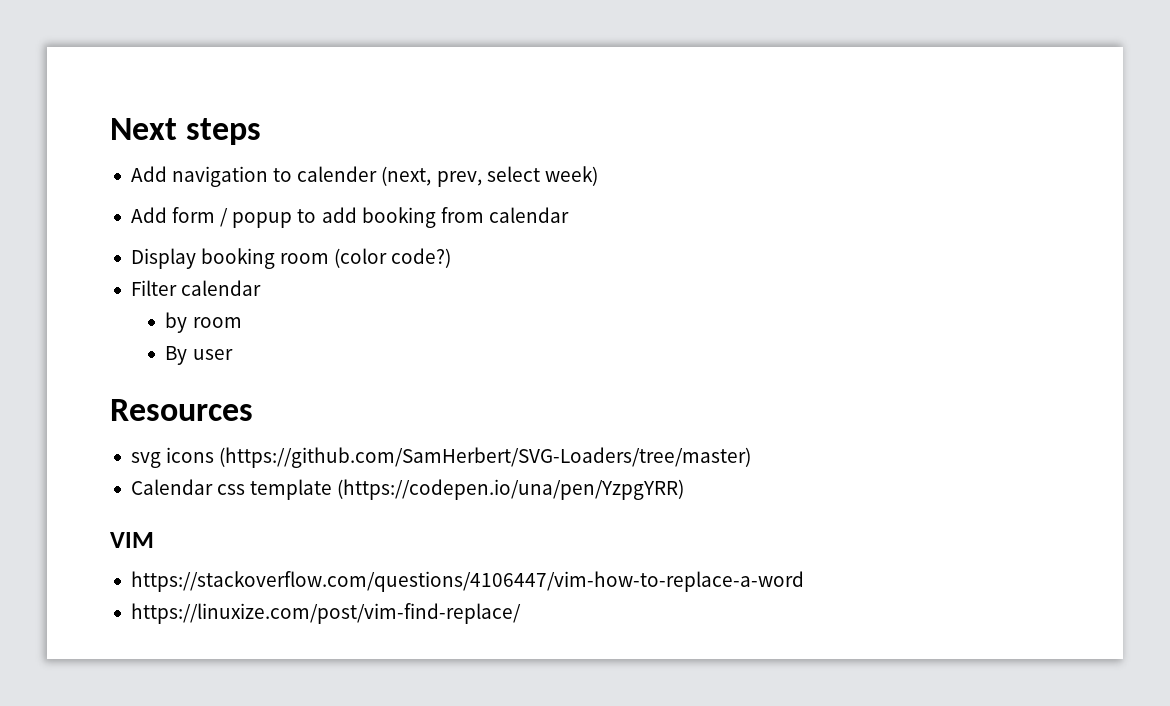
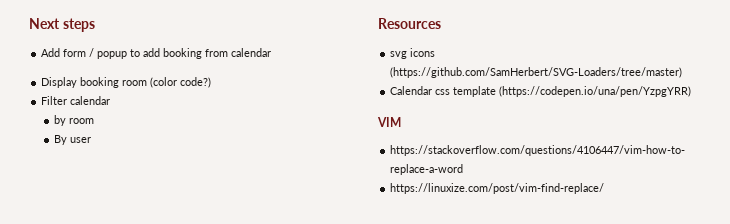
[130,166,598,187] // Add navigation to calender (next, prev, select week) -> (95, 25) none

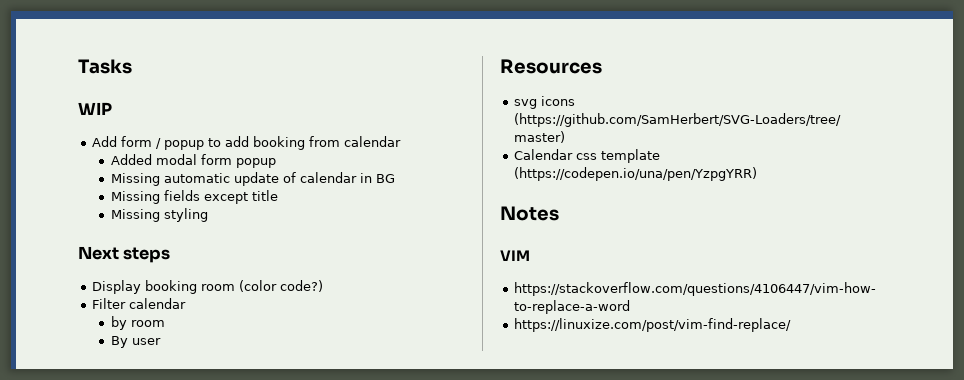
[29,18,95,32] Next steps -> [78,59,132,74] [78,102,112,115] Tasks // WIP
(272, 52) none -> [110,154,276,168] [110,172,395,186] [110,190,278,204] [110,208,208,222] [78,246,171,263] // Added modal form popup // Missing automatic update of calendar in BG // Missing fields except title // Missing styling // Next steps
(692, 91) none -> [500,206,559,221] // Notes

